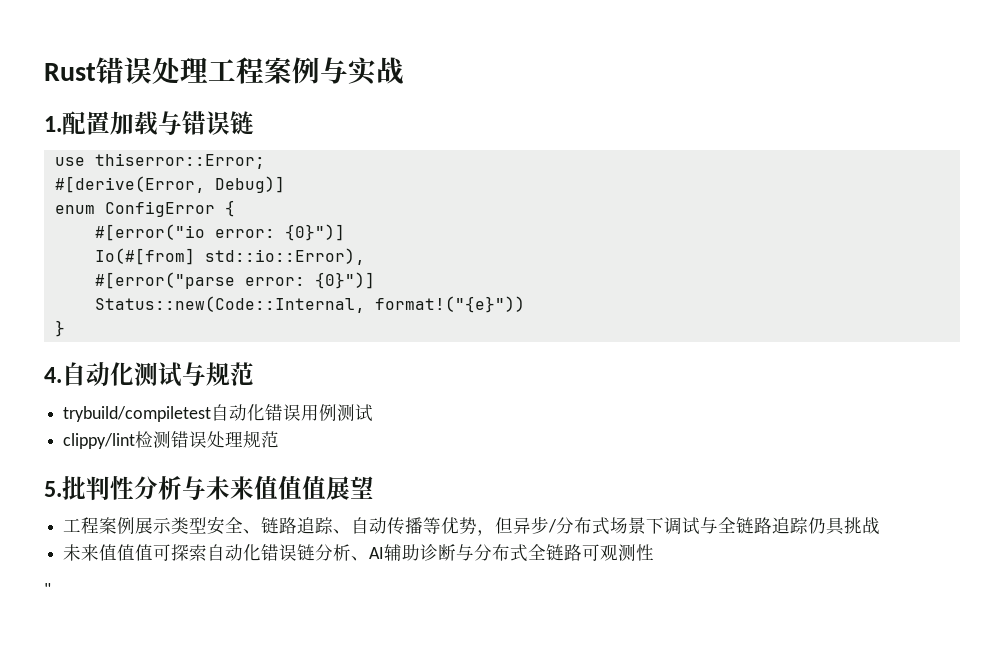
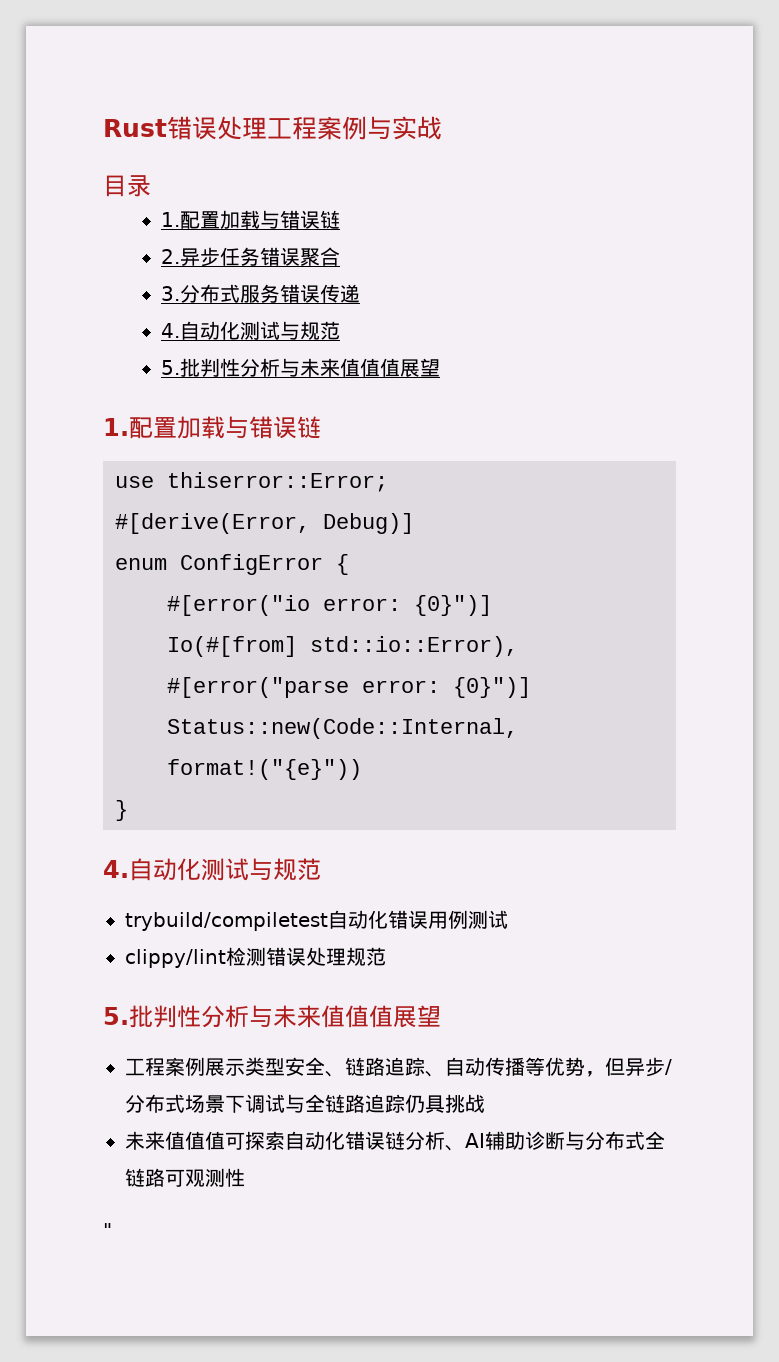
(404, 71) none -> [103,175,151,197] [160,210,340,230] [160,247,340,267] [160,284,360,303] [160,321,340,340] [160,358,440,377] // 目录 // 1.配置加载与错误链 // 2.异步任务错误聚合 // 3.分布式服务错误传递 // 4.自动化测试与规范 // 5.批判性分析与未来值值值展望

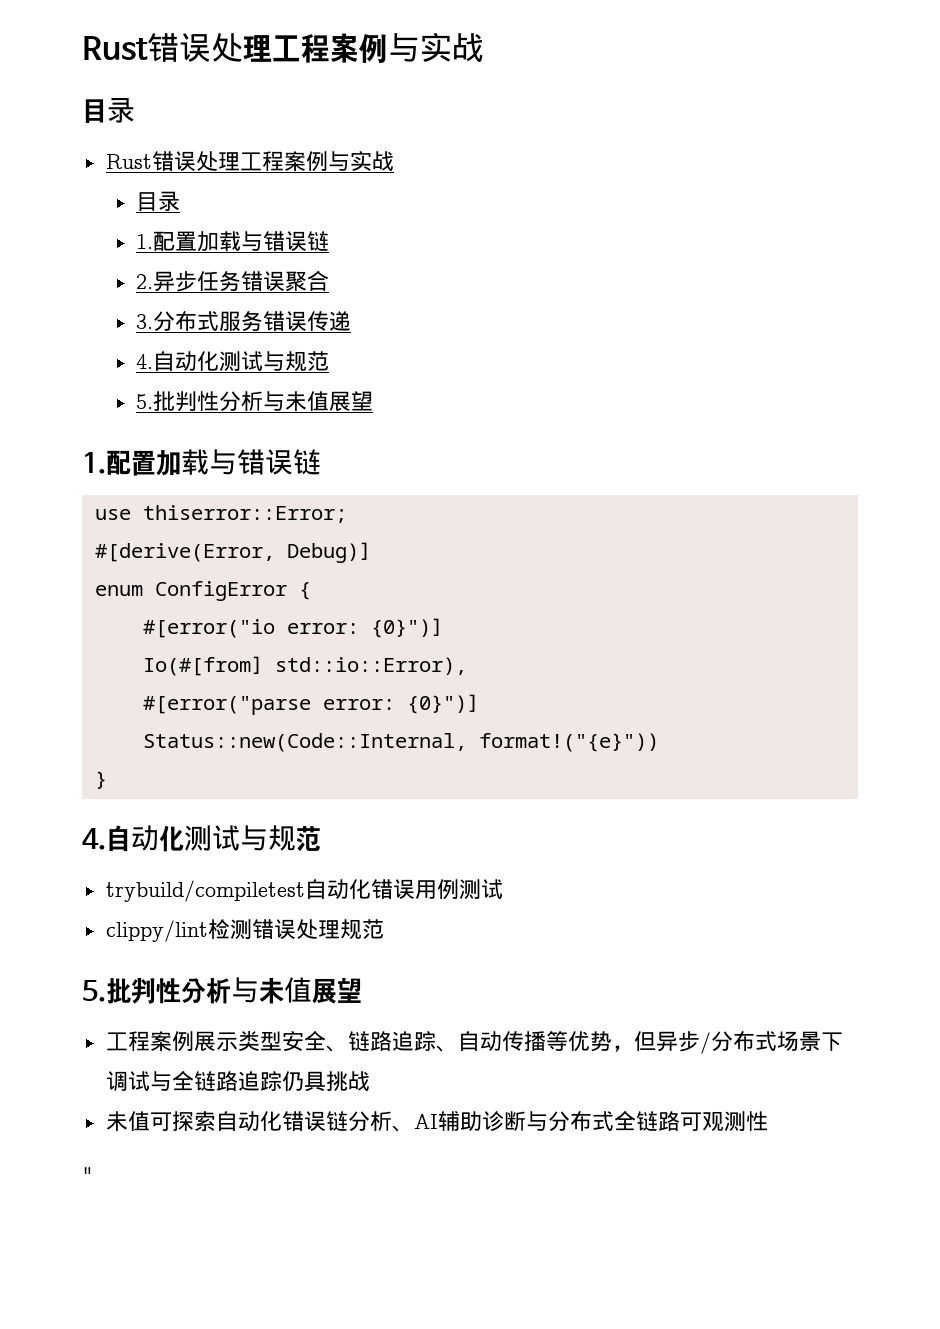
[103,116,442,140] [103,175,151,197] Rust错误处理工程案例与实战 // 目录 -> [82,32,484,63] [82,98,135,123] [105,151,394,172] [135,191,180,212] Rust错误处理工程案例与实战 // 目录 // Rust错误处理工程案例与实战 // 目录
[319,358,380,377] 来值值 -> (307, 401) none
[297,1005,369,1028] 来值值 -> (284, 990) none
[145,1131,205,1150] 来值值 -> (128, 1121) none

